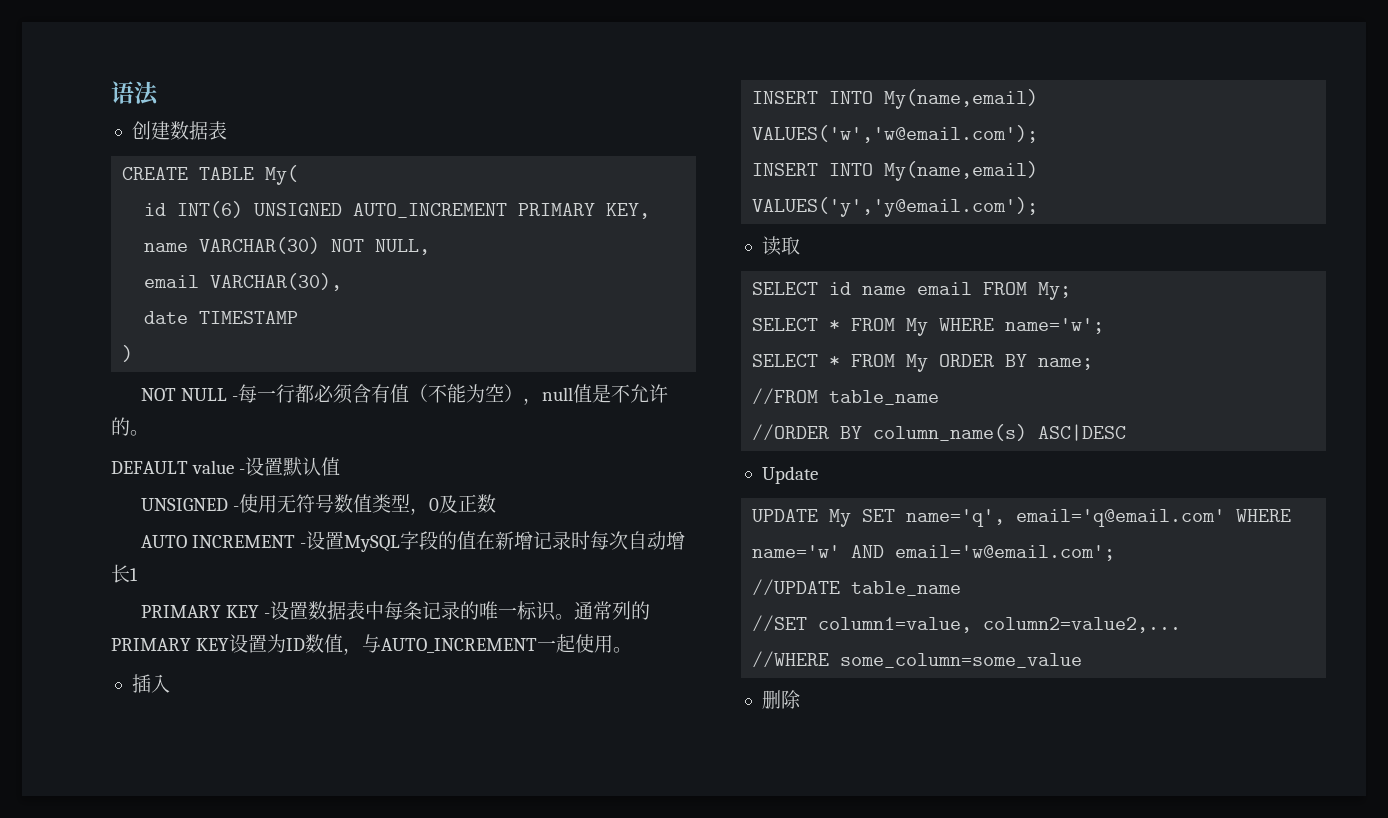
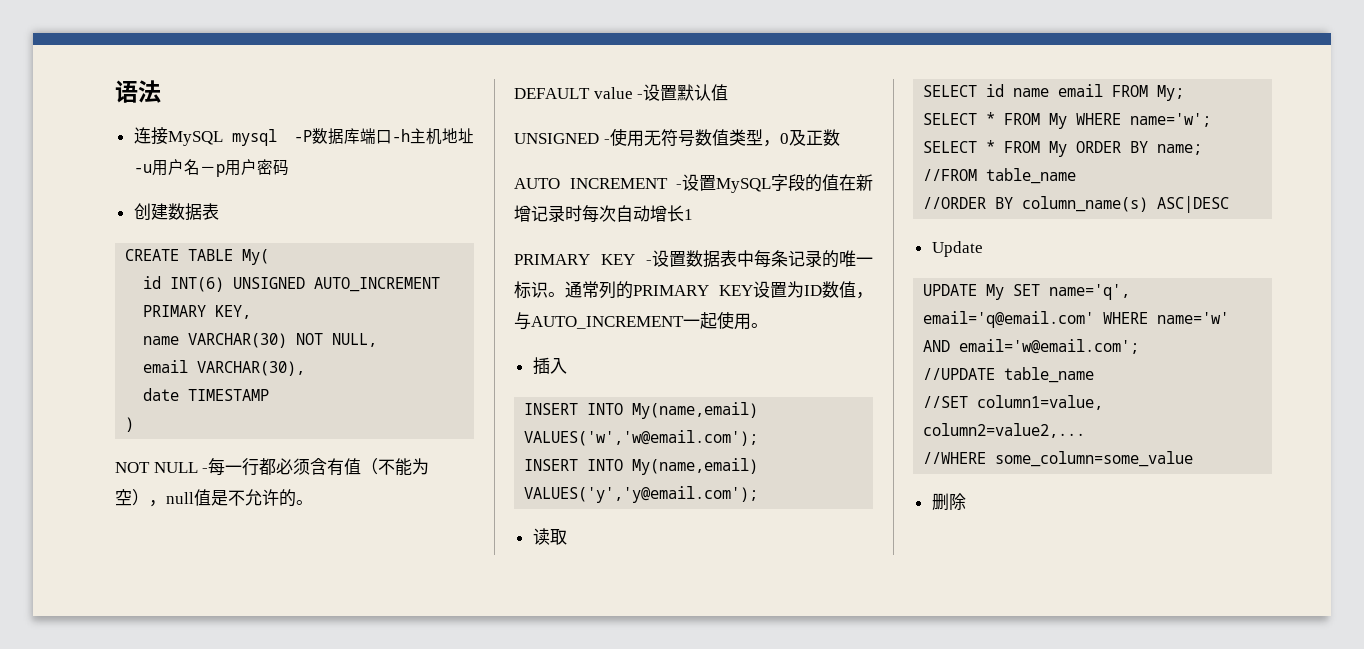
(159, 93) none -> [133,127,474,146] [133,159,289,177] // 连接MySQL mysql -P数据库端口-h主机地址-u用户名－p用户密码

